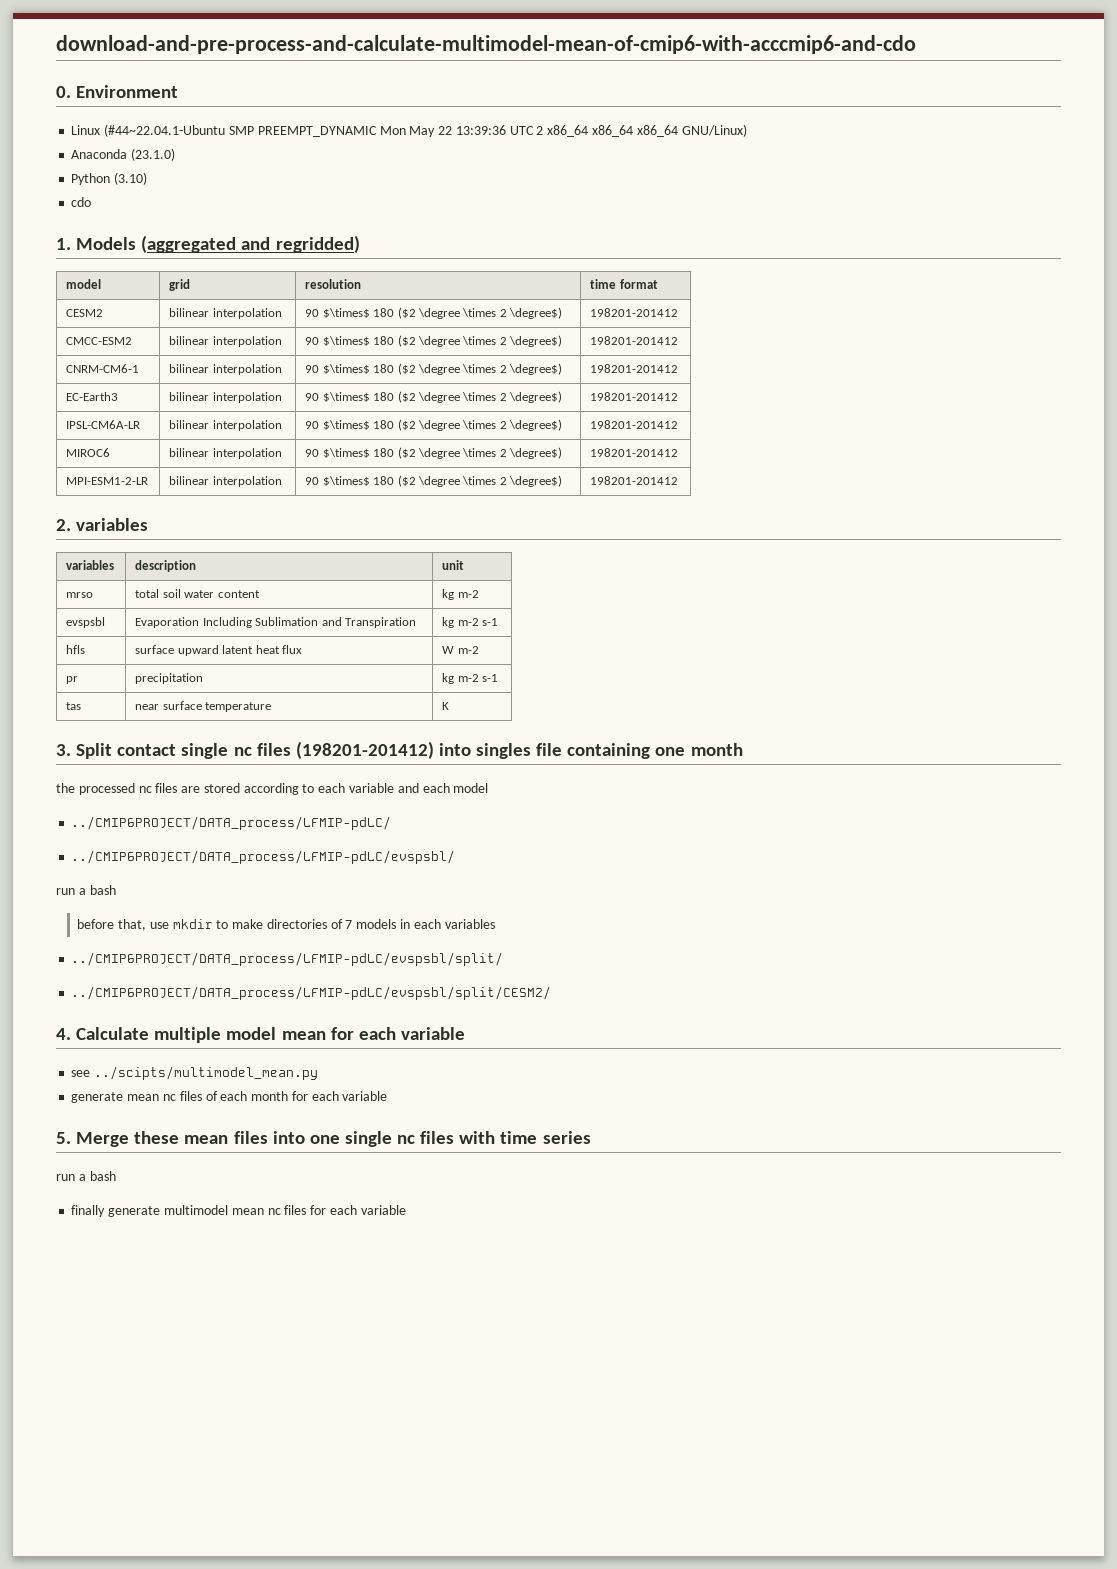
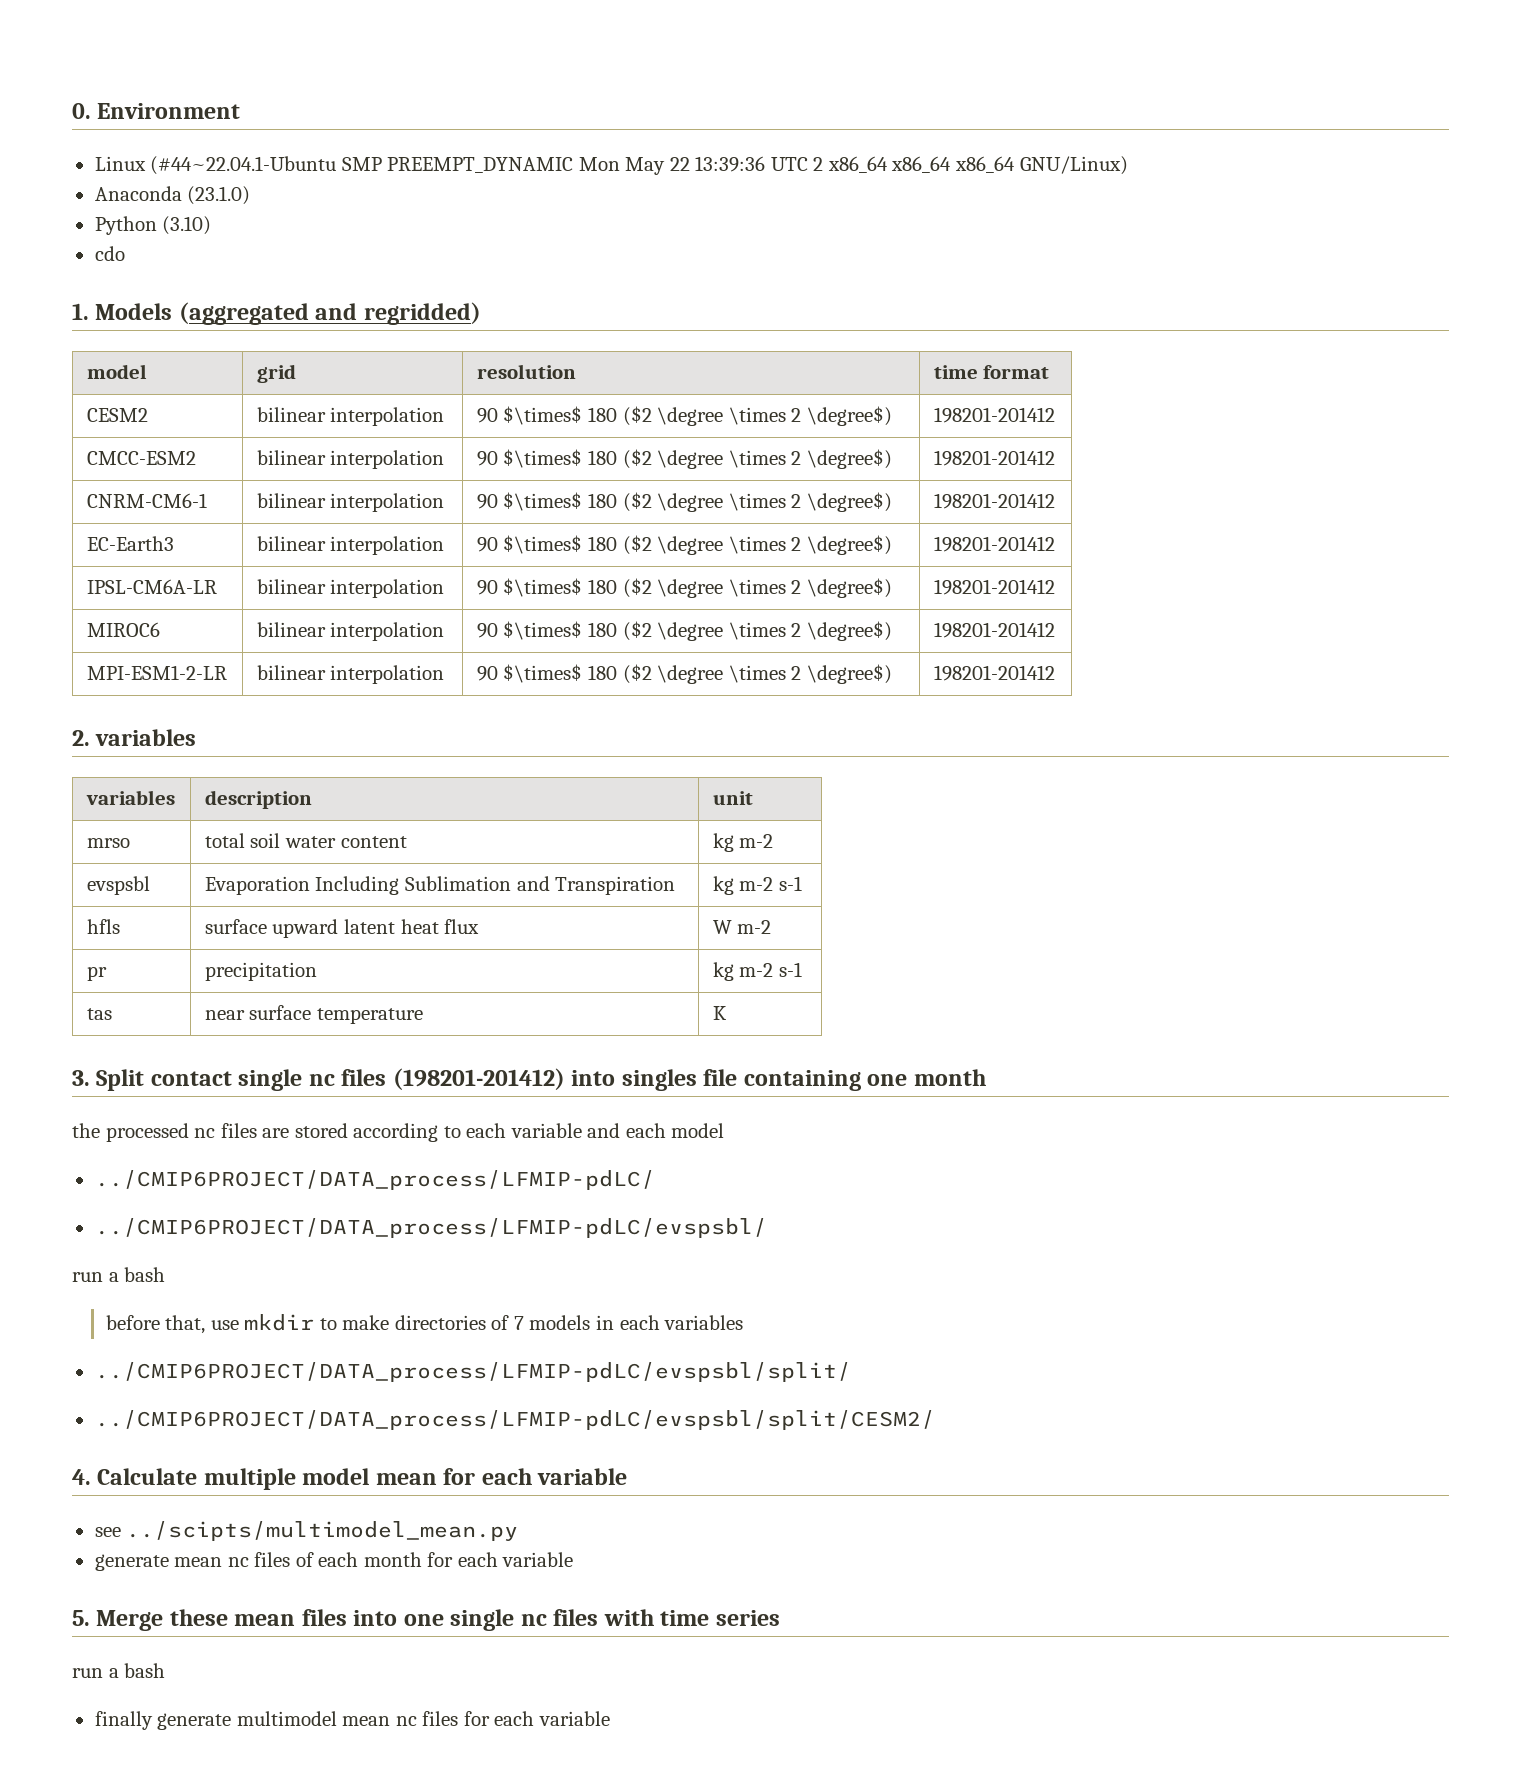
[56,35,916,54] download-and-pre-process-and-calculate-multimodel-mean-of-cmip6-with-acccmip6-and-cdo // -> (72, 111) none

